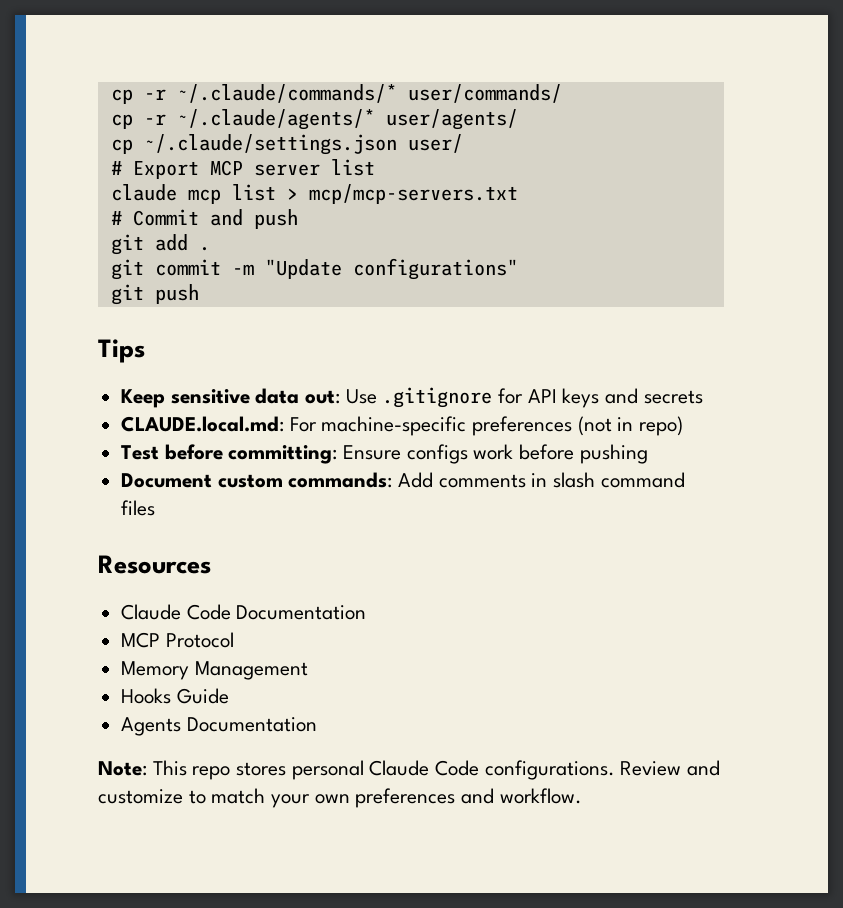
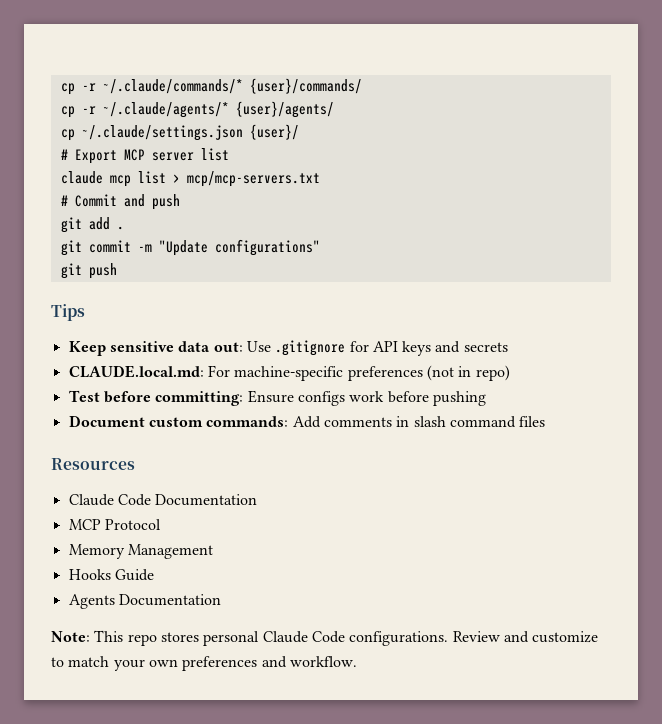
[407,84,562,103] user/commands/ -> [249,78,362,94] {user}/commands/
[385,109,518,130] user/agents/ -> [235,101,334,118] {user}/agents/
[407,134,463,153] user/ -> [249,124,299,140] {user}/

